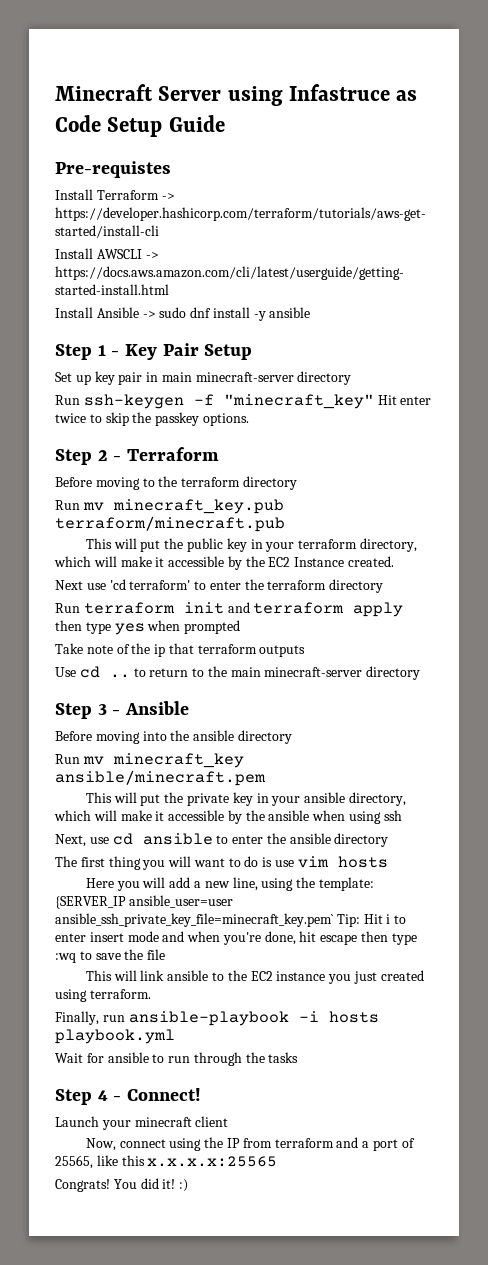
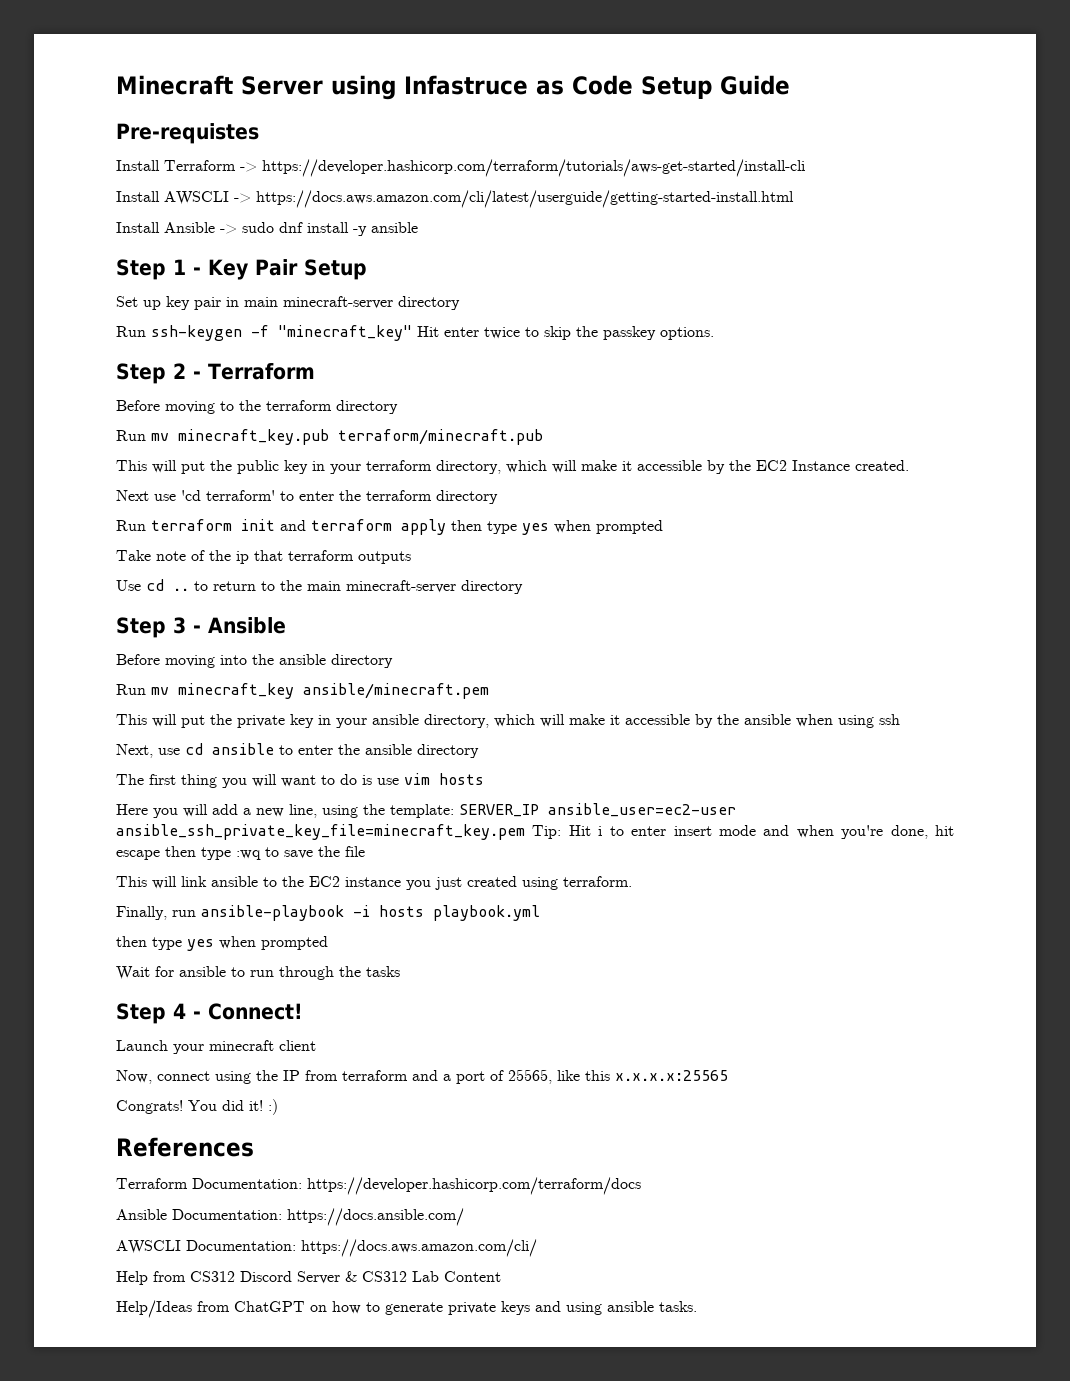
[55,895,233,909] [55,913,334,927] {SERVER_IP ansible_user=user ansible_ssh_private_key_file=minecraft_key.pem` -> [459,803,736,817] [116,824,525,840] SERVER_IP ansible_user=ec2-user ansible_ssh_private_key_file=minecraft_key.pem
(175, 1036) none -> [116,936,328,951] // then type yes when prompted
(189, 1185) none -> [116,1137,254,1157] [116,1177,641,1195] [116,1208,464,1226] [116,1239,537,1257] [116,1271,501,1285] [116,1300,697,1318] // References // Terraform Documentation: https://developer.hashicorp.com/terraform/docs // Ansible Documentation: https://docs.ansible.com/ // AWSCLI Documentation: https://docs.aws.amazon.com/cli/ // Help from CS312 Discord Server & CS312 Lab Content // Help/Ideas from ChatGPT on how to generate private keys and using ansible tasks.

